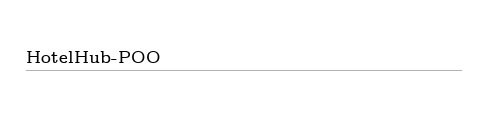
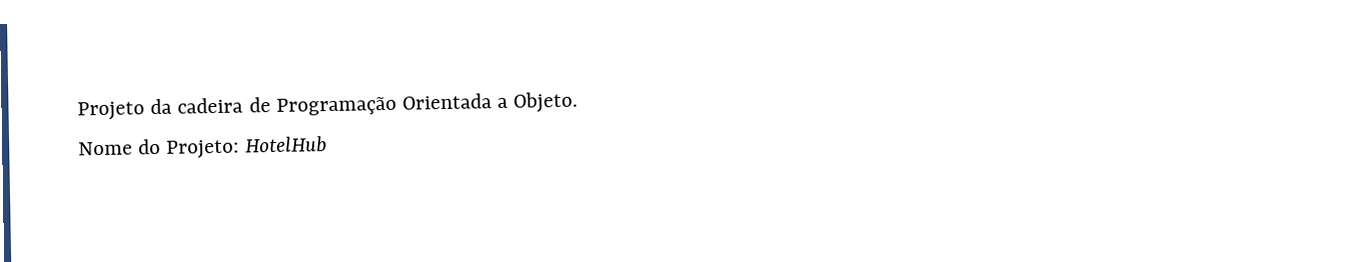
[26,51,161,63] HotelHub-POO -> [77,91,579,121] [78,136,327,159] Projeto da cadeira de Programação Orientada a Objeto. // Nome do Projeto: HotelHub

